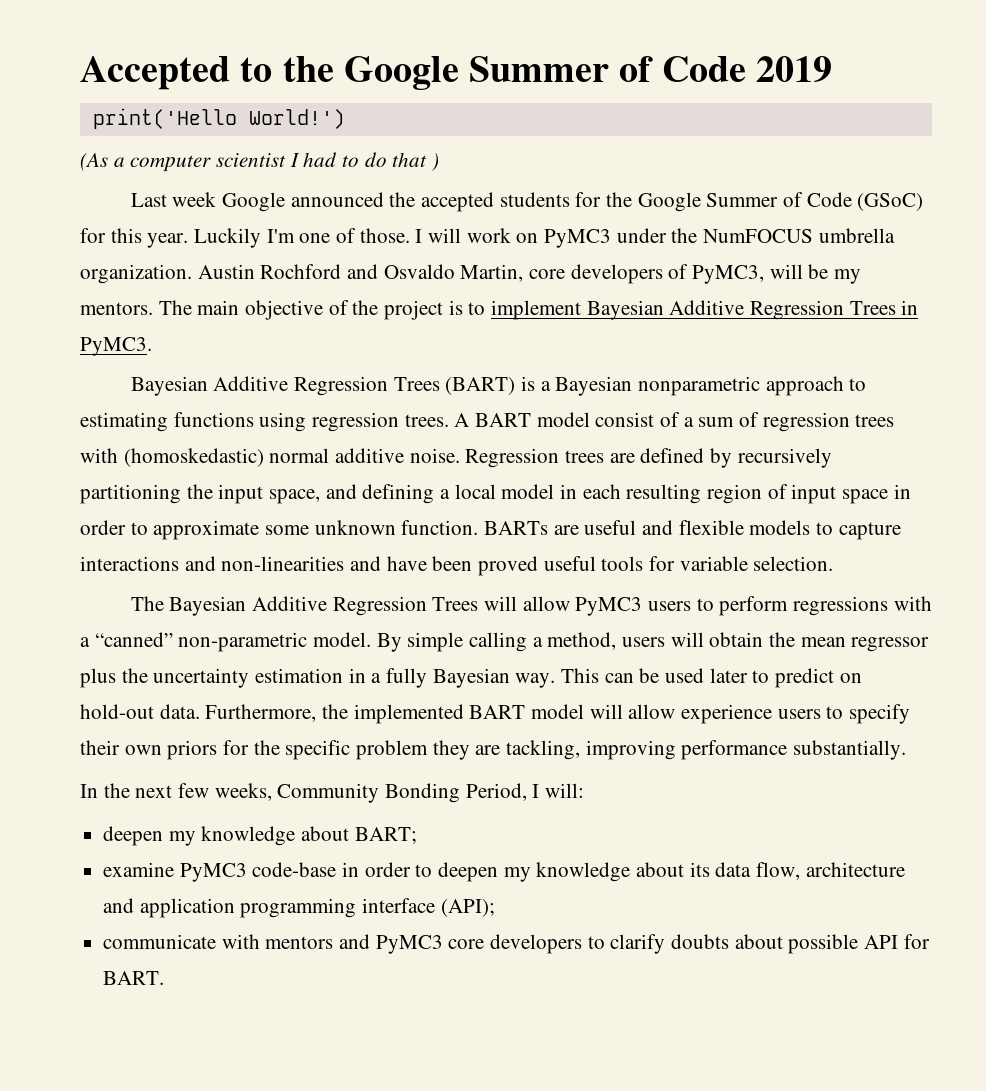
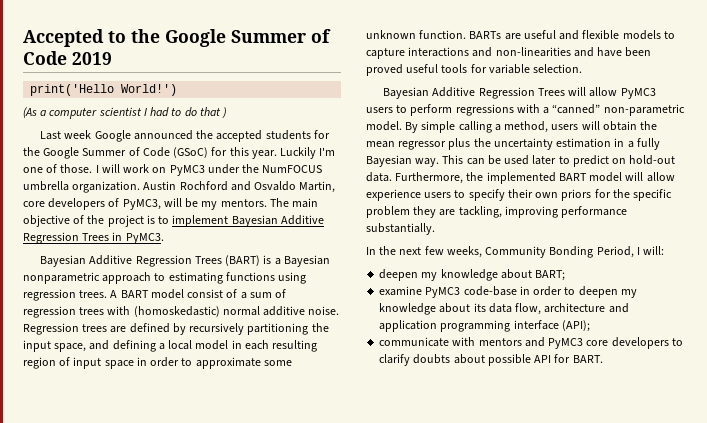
[130,596,164,611] The -> (583, 68) none

